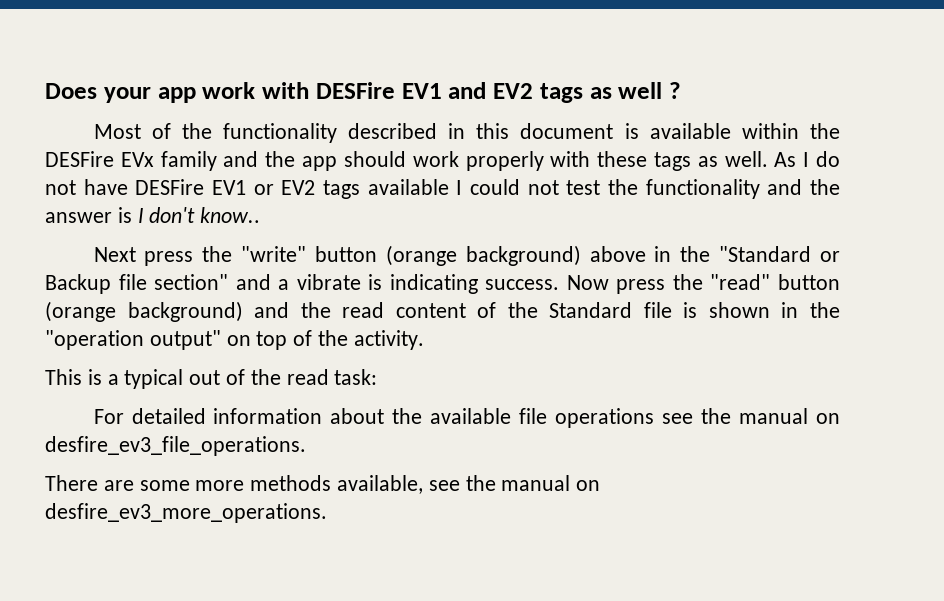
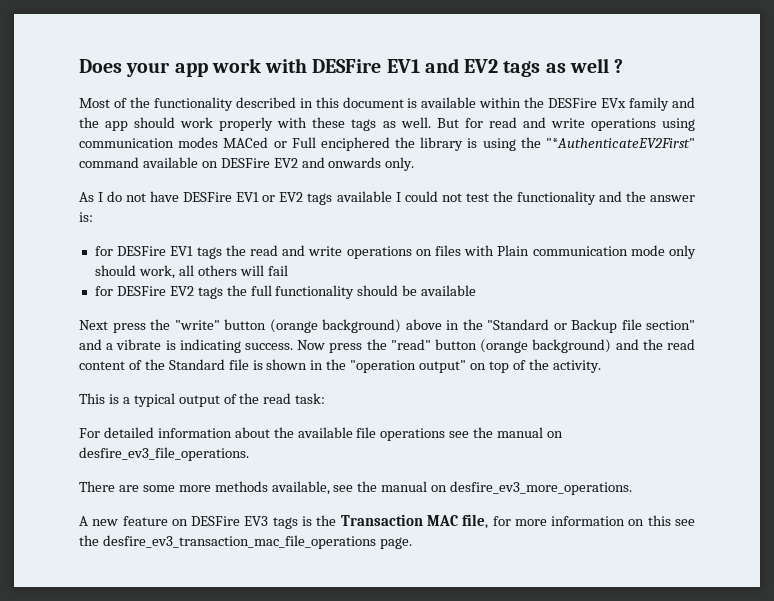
(768, 159) none -> [436,117,695,131] [79,137,695,151] [79,157,415,171] But for read and write operations using communication modes MACed or Full enciphered the library is using the "*AuthenticateEV2First" command available on DESFire EV2 and onwards only. //
[117,207,261,223] is I don't know.. -> [79,212,93,222] [94,245,696,259] [94,265,288,279] [94,285,477,299] is: // for DESFire EV1 tags the read and write operations on files with Plain communication mode only should work, all others will fail // for DESFire EV2 tags the full functionality should be available
[189,370,221,385] out -> [178,395,220,407] output
(327, 513) none -> [79,514,695,529] [79,535,412,549] // A new feature on DESFire EV3 tags is the Transaction MAC file, for more information on this see the desfire_ev3_transaction_mac_file_operations page.

